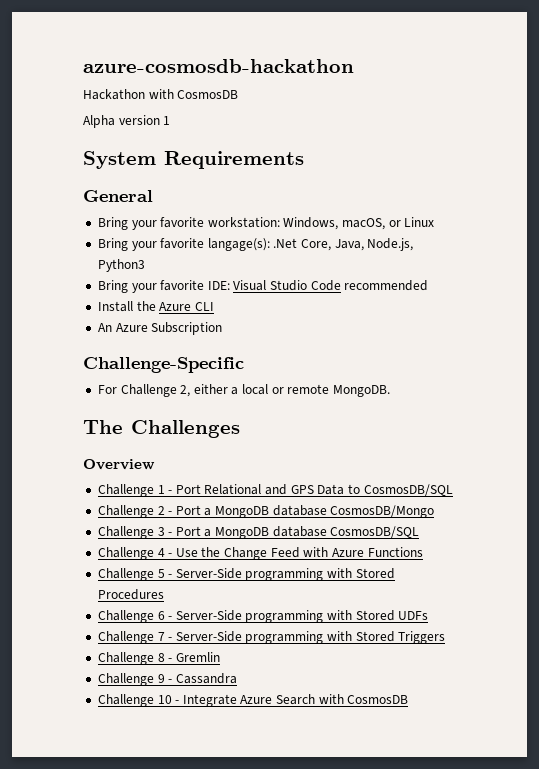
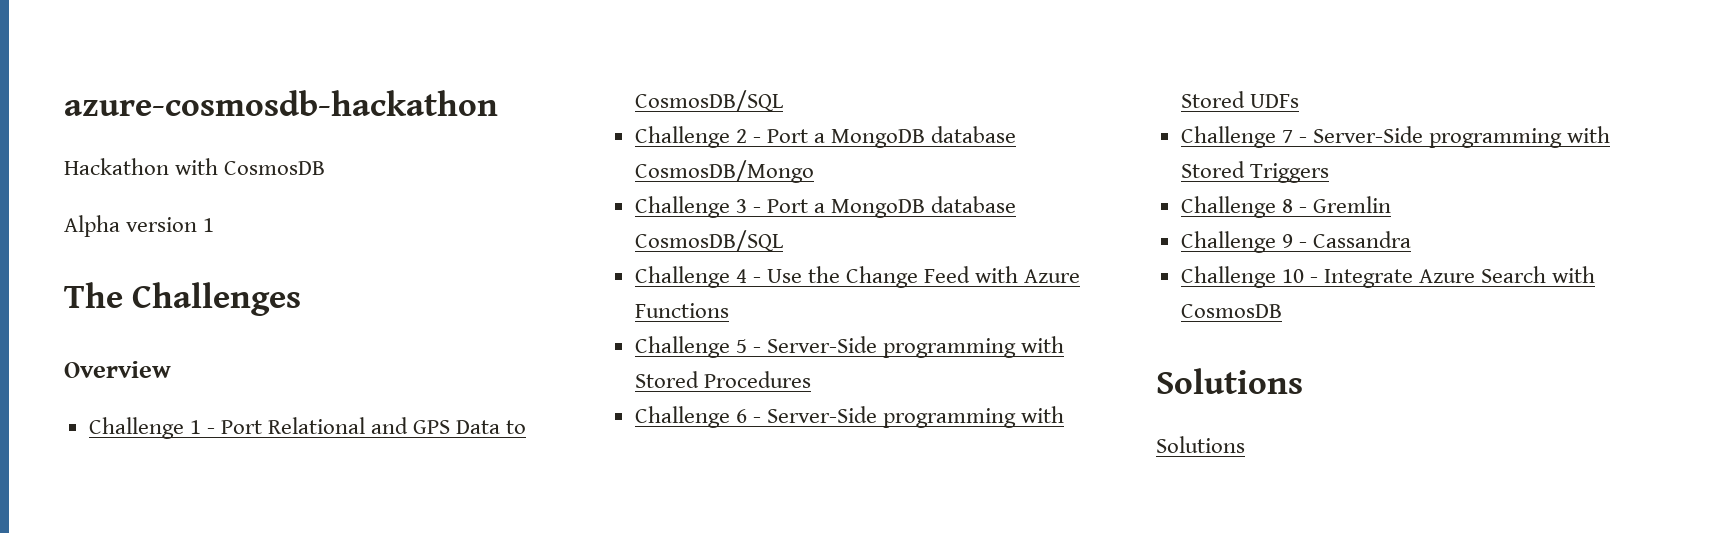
[83,151,304,169] [83,190,153,202] [97,217,435,230] [97,238,414,251] [97,259,145,272] [97,280,429,293] [97,301,214,312] [97,322,223,335] [83,357,244,373] [97,384,391,397] // System Requirements // General // Bring your favorite workstation: Windows, macOS, or Linux // Bring your favorite langage(s): .Net Core, Java, Node.js, Python3 // Bring your favorite IDE: Visual Studio Code recommended // Install the Azure CLI // An Azure Subscription // Challenge-Specific // For Challenge 2, either a local or remote MongoDB. -> (215, 225) none
(409, 699) none -> [1156,368,1303,394] [1156,436,1245,453] // Solutions // Solutions

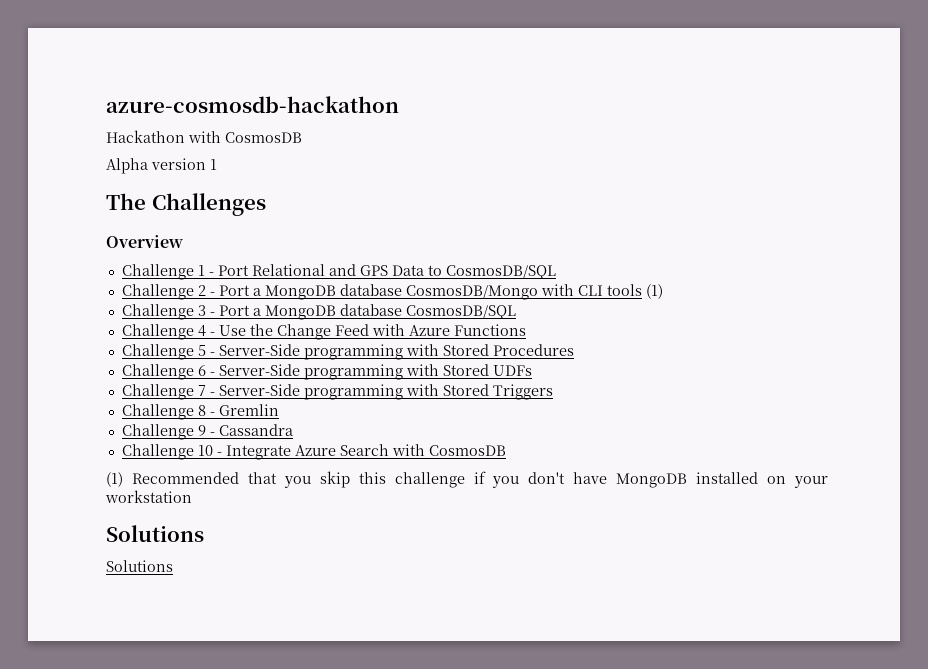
(814, 171) none -> [540,284,663,299] with CLI tools (1)
(1282, 311) none -> [106,471,829,488] [105,490,192,503] // (1) Recommended that you skip this challenge if you don't have MongoDB installed on your workstation

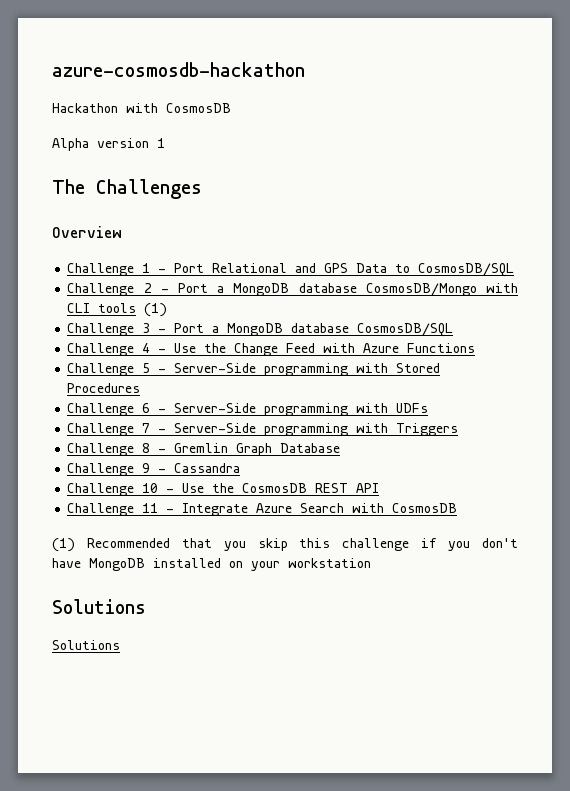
[442,364,489,376] Stored -> (389, 408) none
[442,384,489,396] Stored -> (389, 428) none
(279, 410) none -> [236,443,341,456] Graph Database
(222, 454) none -> [182,483,380,493] [67,503,175,516] Use the CosmosDB REST API // Challenge 11 -

